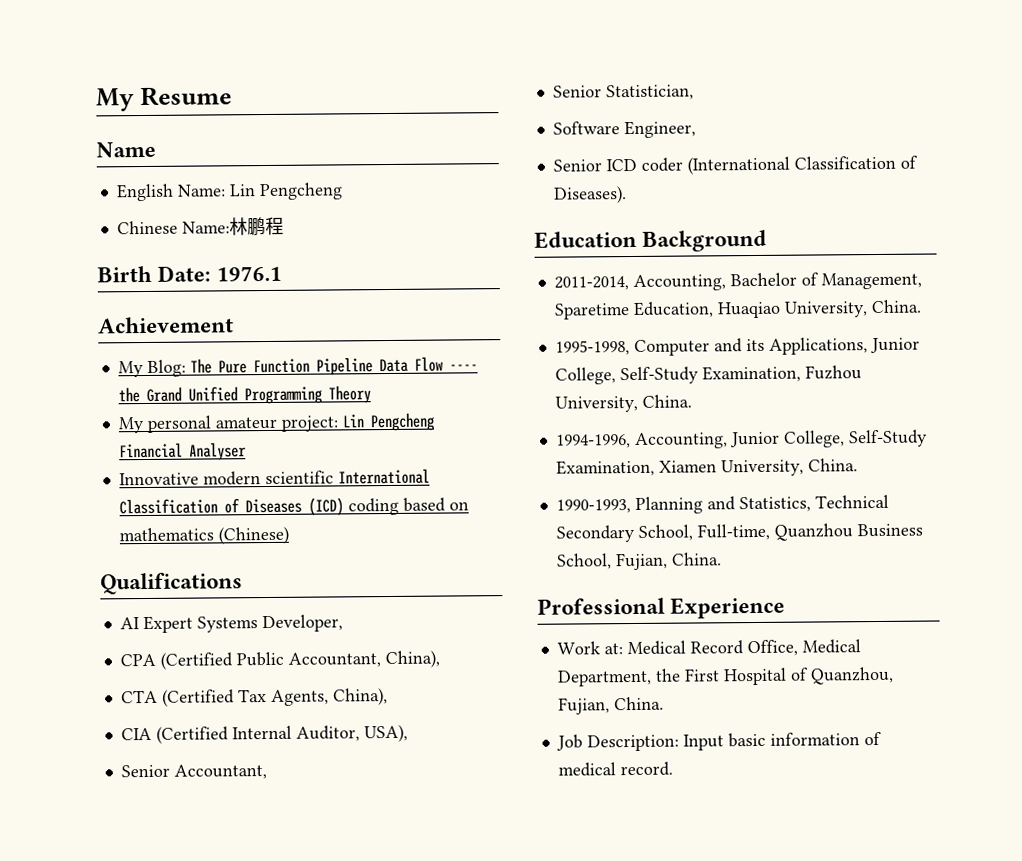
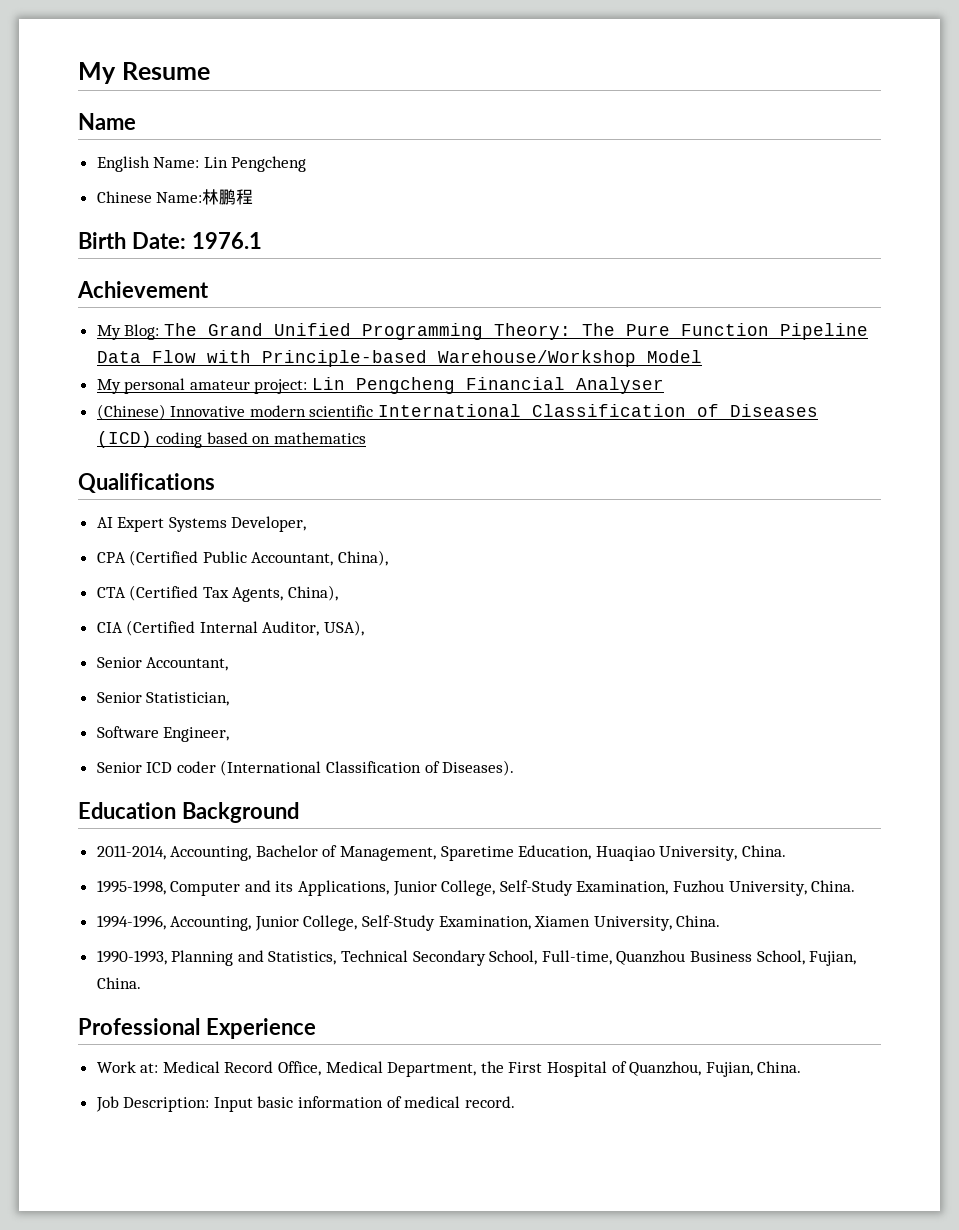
(212, 366) none -> [207,323,615,340] Grand Unified Programming Theory: The
[448,364,478,371] [117,385,371,405] ---- the Grand Unified Programming Theory -> [206,350,702,367] with Principle-based Warehouse/Workshop Model
(247, 451) none -> [96,404,166,420] (Chinese)
[217,526,289,545] (Chinese) -> (367, 438) none

